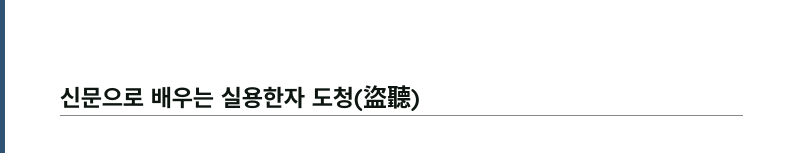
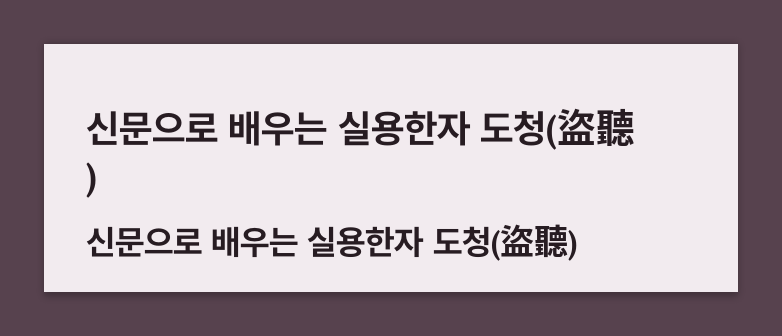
[60,85,420,111] 신문으로 배우는 실용한자 도청(盜聽) -> [86,108,636,150] [86,162,97,198] [86,224,577,261] 신문으로 배우는 실용한자 도청(盜聽) // 신문으로 배우는 실용한자 도청(盜聽)

